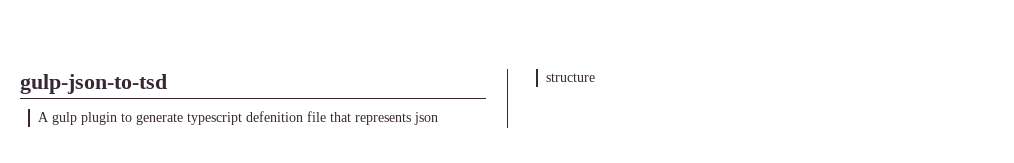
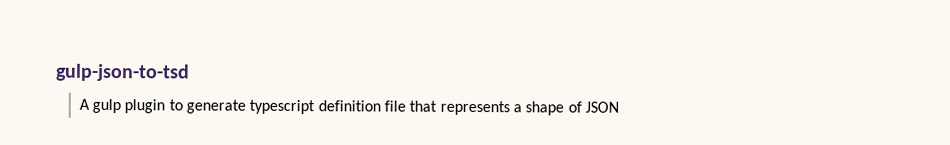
[245,111,303,122] defenition -> [317,100,381,112] definition
[413,112,438,125] [545,73,595,82] json structure -> [512,101,619,116] a shape of JSON

